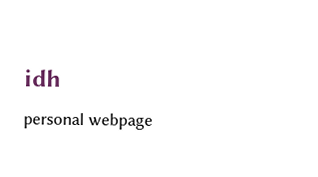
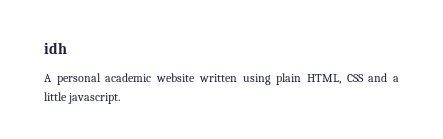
[23,112,153,130] personal webpage -> [44,73,399,85] [44,92,121,104] A personal academic website written using plain HTML, CSS and a little javascript.

